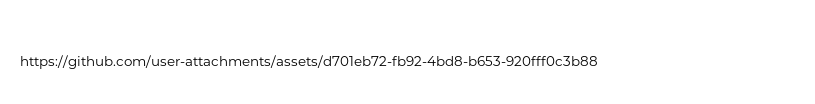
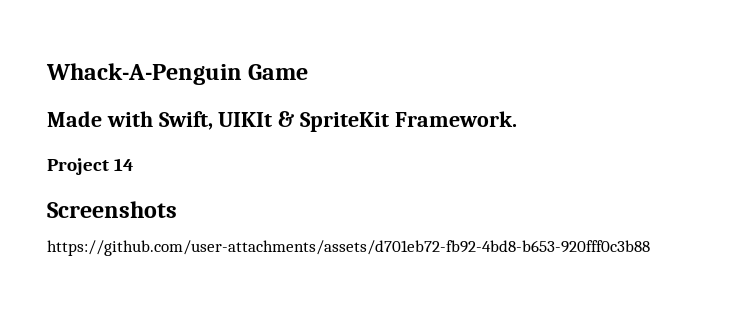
(20, 62) none -> [46,63,309,85] [47,111,517,132] [47,158,135,175] [47,201,177,218] Whack-A-Penguin Game // Made with Swift, UIKIt & SpriteKit Framework. // Project 14 // Screenshots //

